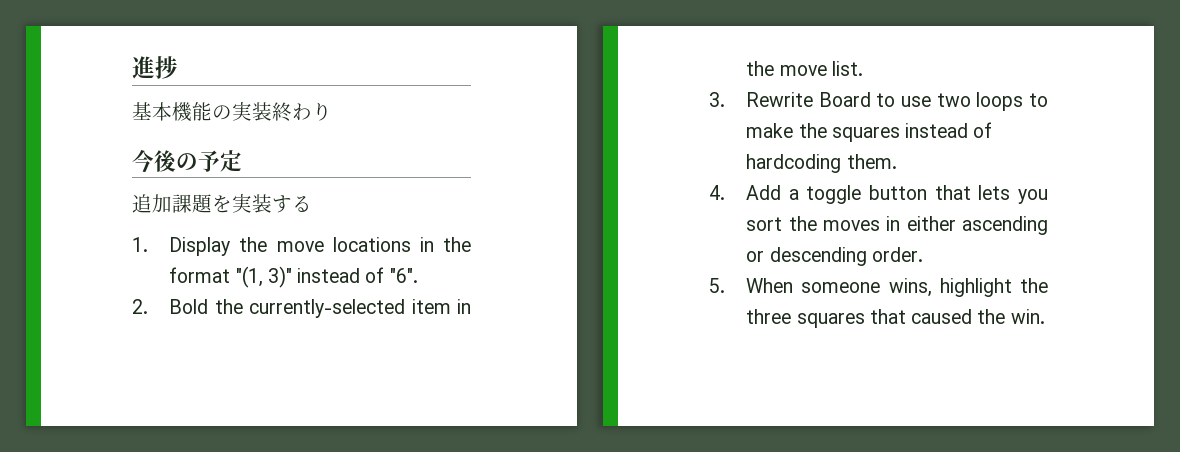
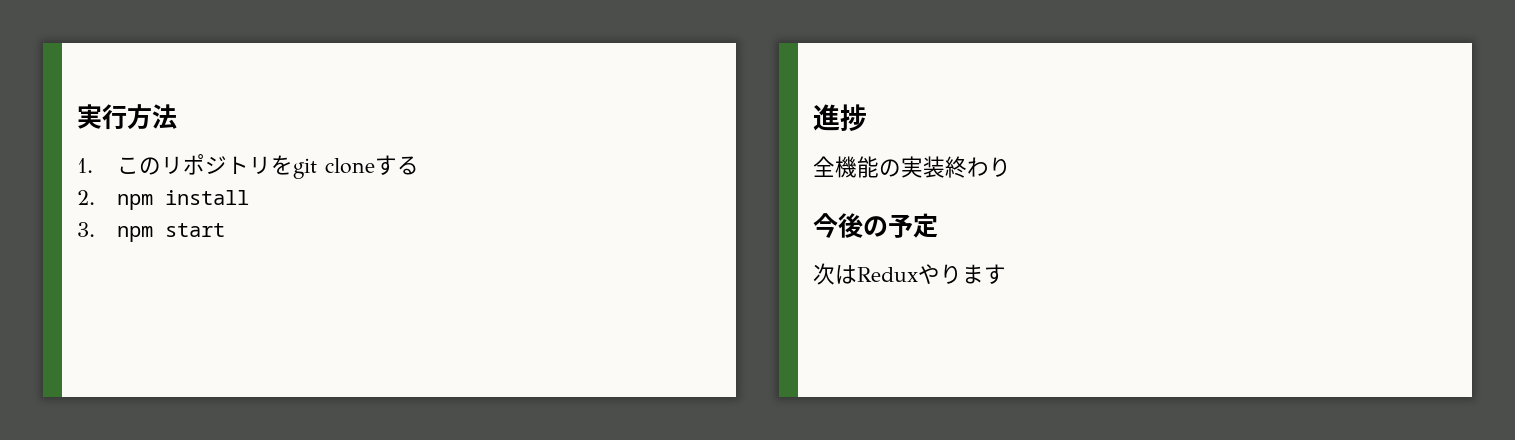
(132, 67) none -> [77,104,177,130] [77,154,419,179] [77,190,249,210] [77,222,225,242] 実行方法 // 1.このリポジトリをgit cloneする // 2. npm install // 3. npm start //
[132,102,172,121] 基本 -> [813,156,835,177] 全
[132,194,312,213] [132,237,471,256] [169,266,418,288] [132,299,471,318] [746,61,863,76] [709,92,1048,111] [746,122,993,142] [746,154,897,173] [709,185,1048,204] [746,216,1048,235] [746,247,923,266] [709,278,1048,297] [746,309,1045,328] 追加課題を実装する // 1. Display the move locations in the format "(1, 3)" instead of "6". // 2. Bold the currently-selected item in the move list. // 3. Rewrite Board to use two loops to make the squares instead of hardcoding them. // 4. Add a toggle button that lets you sort the moves in either ascending or descending order. // 5. When someone wins, highlight the three squares that caused the win. -> [813,263,1006,285] 次はReduxやります

